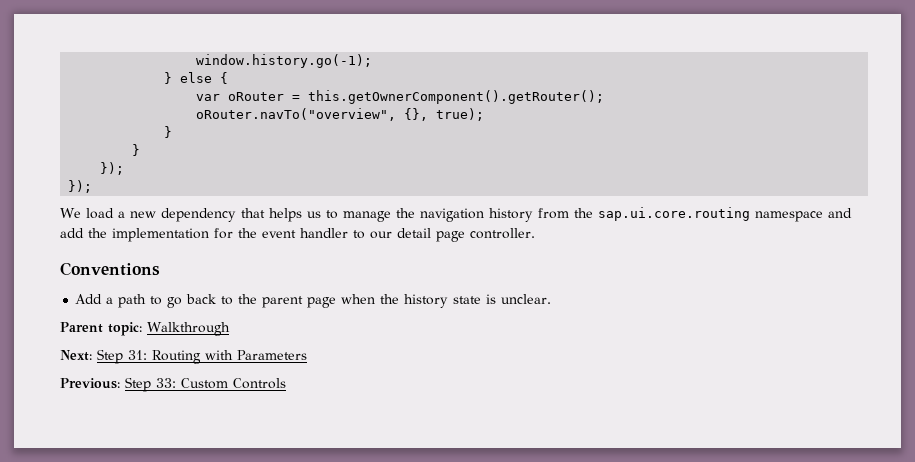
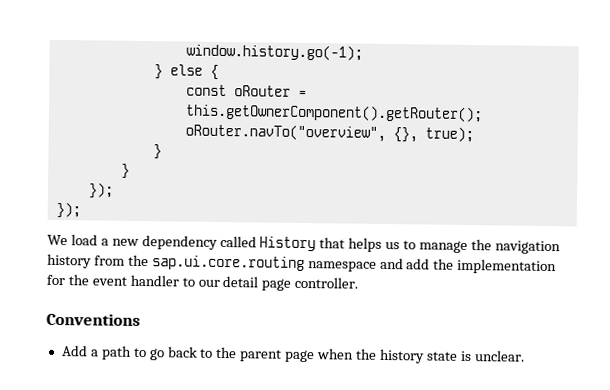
[196,94,221,101] var -> [185,84,227,97] const
(236, 215) none -> [219,235,317,252] called History
[60,322,230,336] [60,349,307,364] [60,377,286,392] // Parent topic: Walkthrough // Next: Step 31: Routing with Parameters // Previous: Step 33: Custom Controls -> (525, 356) none

